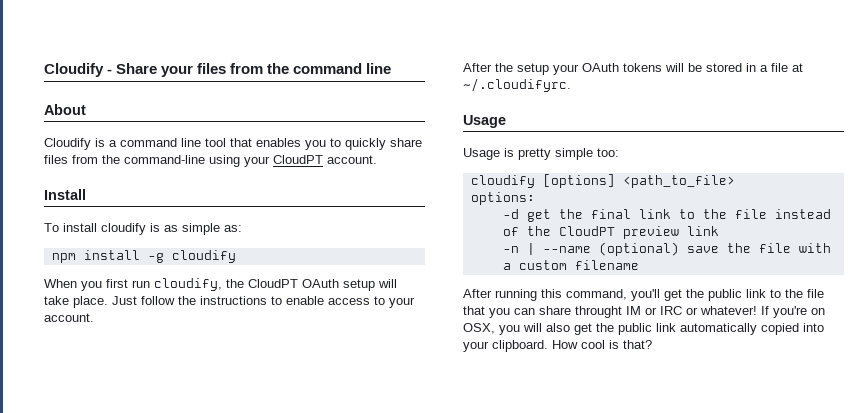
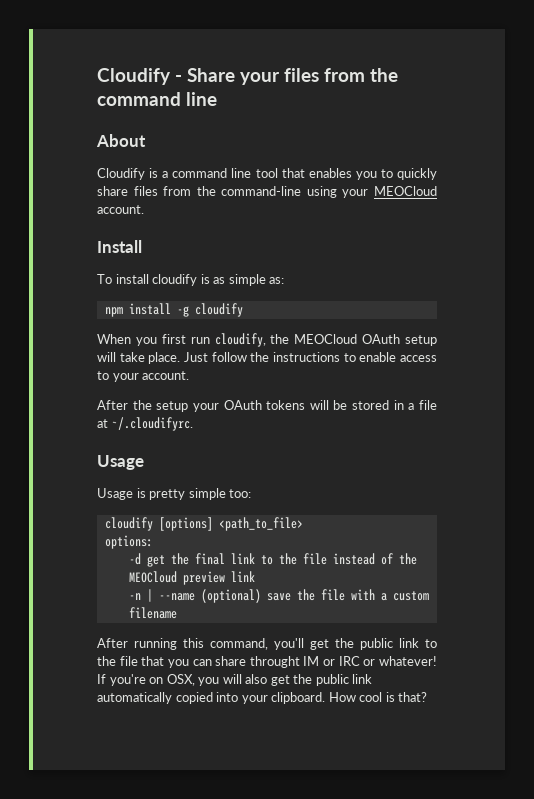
[273,155,323,164] CloudPT -> [374,186,437,196] MEOCloud
[248,279,298,288] CloudPT -> [294,334,358,344] MEOCloud
[558,226,615,236] CloudPT -> [128,571,177,583] MEOCloud

